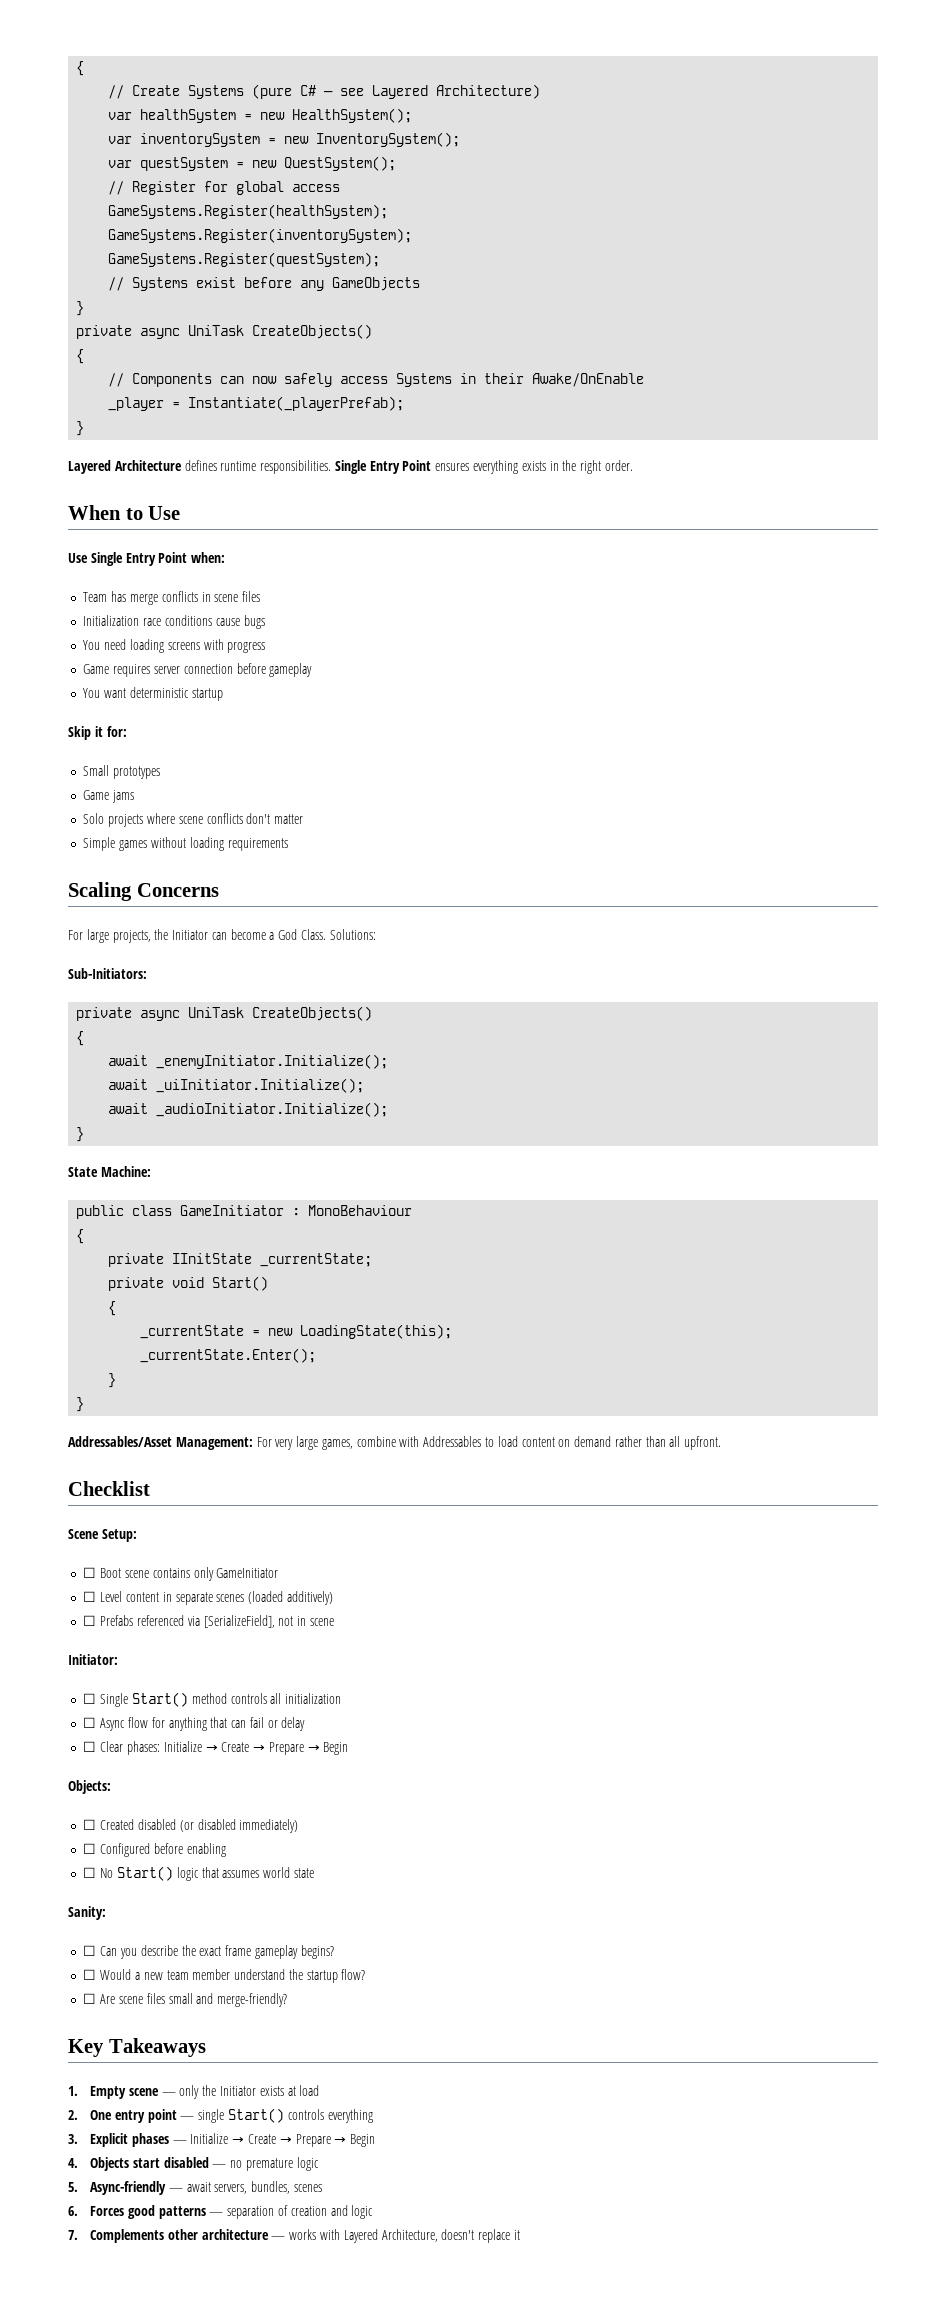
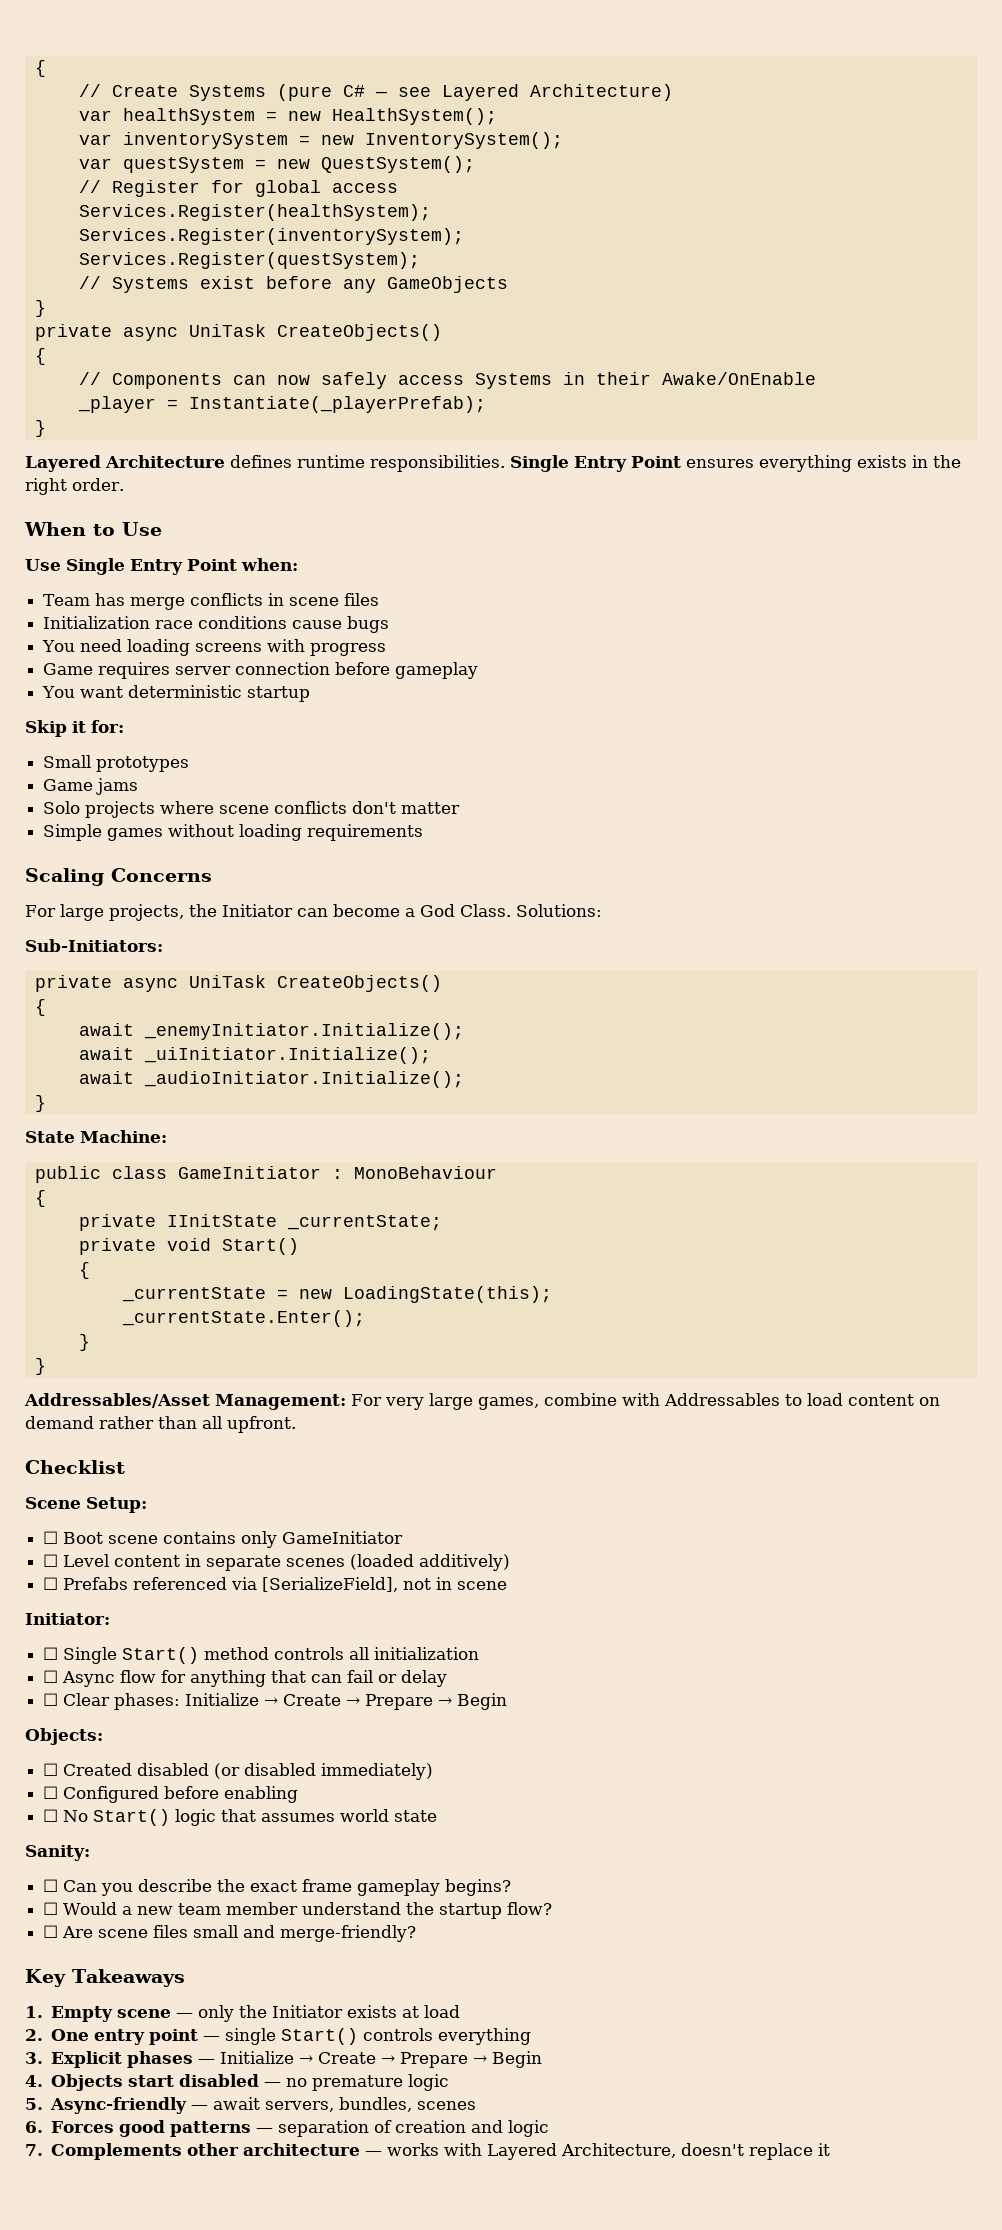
[108,204,389,219] [108,228,413,243] [108,252,381,267] GameSystems.Register(healthSystem); // GameSystems.Register(inventorySystem); // GameSystems.Register(questSystem); -> [78,204,431,221] [78,228,464,245] [78,252,420,269] Services.Register(healthSystem); // Services.Register(inventorySystem); // Services.Register(questSystem);

